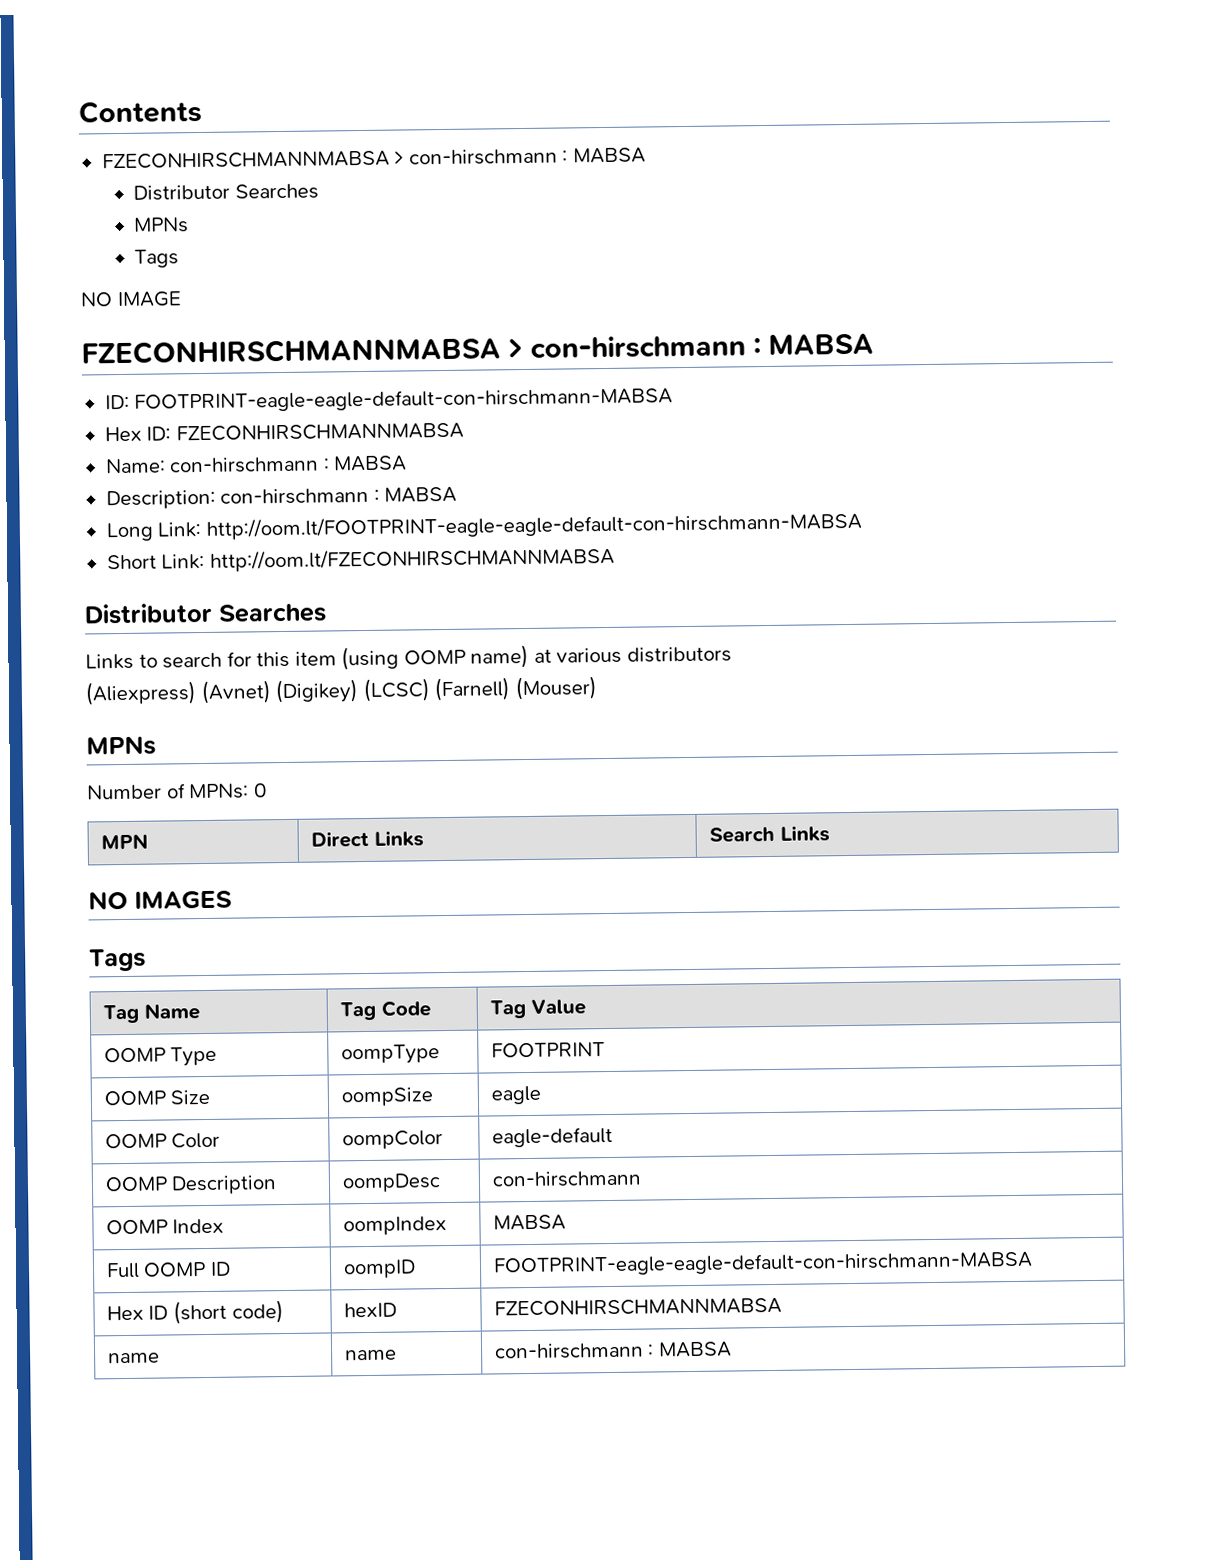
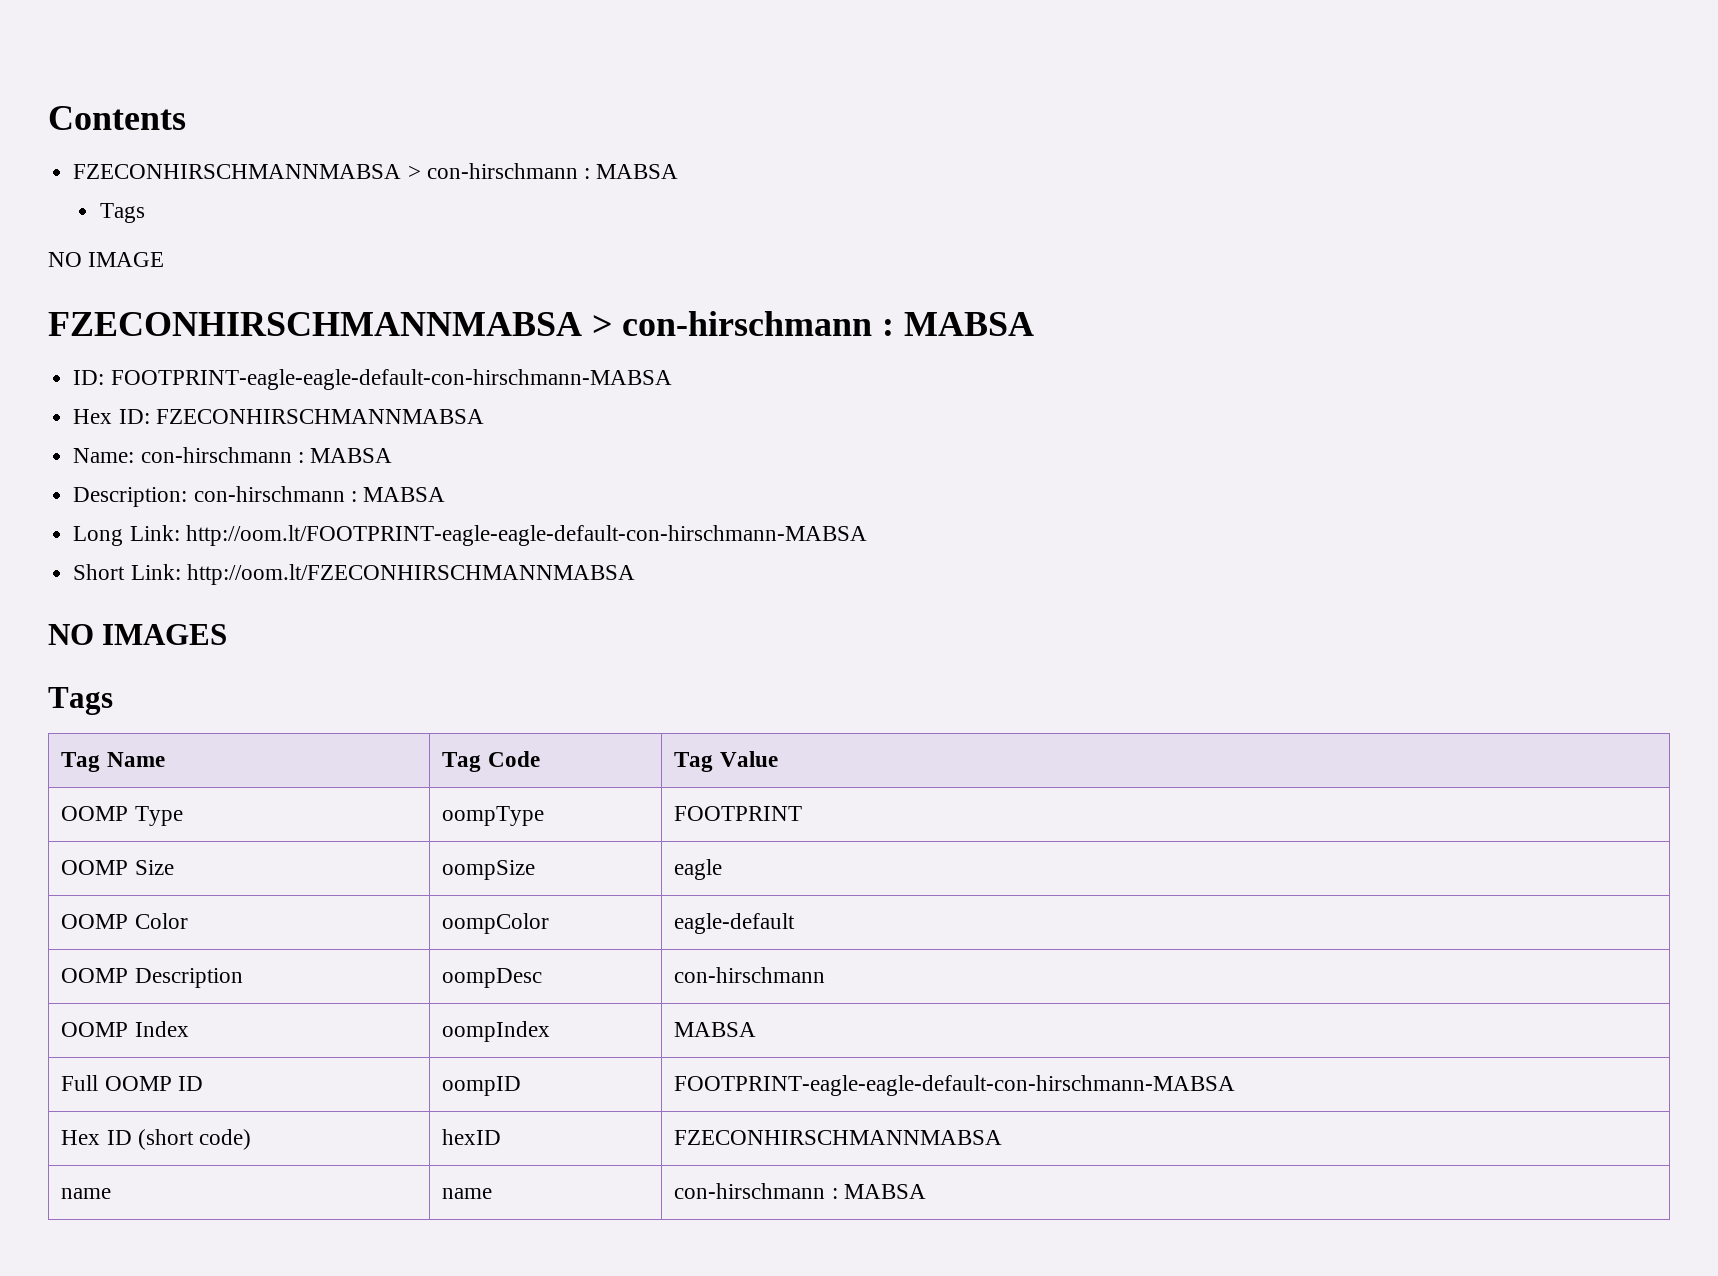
[133,183,319,201] [133,217,190,233] // Distributor Searches // MPNs -> (679, 171) none
[84,602,327,625] [85,644,732,671] [85,676,597,706] [86,735,156,756] [87,783,267,800] [100,833,148,850] [310,830,424,848] [708,825,830,843] // Distributor Searches // Links to search for this item (using OOMP name) at various distributors // (Aliexpress) (Avnet) (Digikey) (LCSC) (Farnell) (Mouser) // MPNs // Number of MPNs: 0 // MPN | Direct Links | Search Links -> (635, 574) none

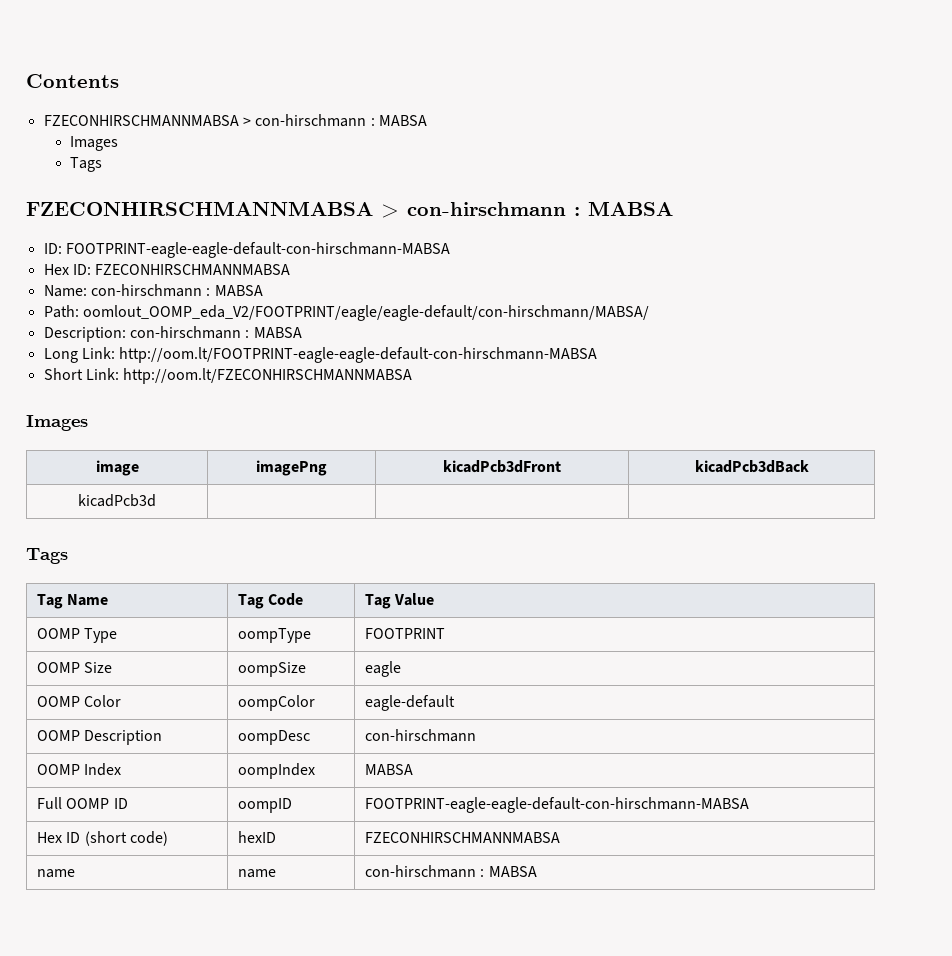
[99,203,145,223] [48,252,165,267] // Tags // NO IMAGE -> [70,136,119,151] [70,157,103,172] // Images // Tags
(392, 455) none -> [43,305,649,321] // Path: oomlout_OOMP_eda_V2/FOOTPRINT/eagle/eagle-default/con-hirschmann/MABSA/
[48,624,228,645] NO IMAGES -> [26,415,88,431] [95,460,139,476] [256,460,327,476] [443,460,561,473] [694,460,809,473] [78,494,156,507] Images // image | imagePng | kicadPcb3dFront | kicadPcb3dBack // kicadPcb3d | | |

